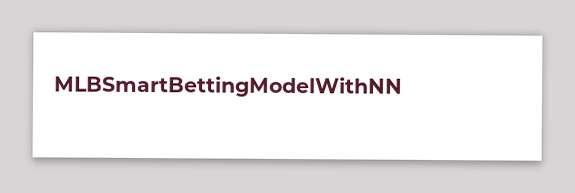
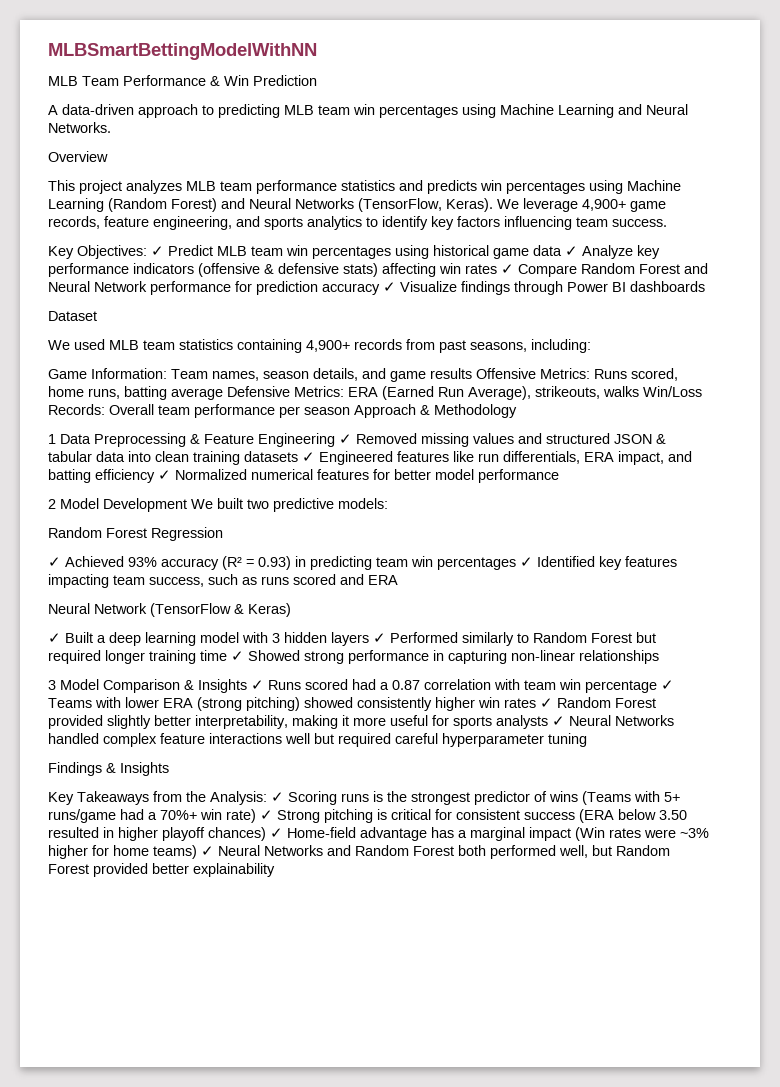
(403, 86) none -> [48,75,317,86] [48,104,688,118] [48,122,111,133] [48,151,108,162] [48,180,681,194] [48,198,666,212] [48,216,667,230] [48,245,660,259] [48,263,708,277] [48,281,705,295] [48,311,97,321] [48,339,591,353] [48,368,678,382] [48,386,702,400] [48,404,517,418] [48,433,666,447] [48,451,692,465] [48,469,559,483] [48,498,388,512] [48,527,223,541] [48,556,677,570] [48,574,398,588] [48,603,291,617] [48,632,656,646] [48,650,659,664] [48,679,674,693] [48,697,656,711] [48,715,674,729] [48,733,587,747] [48,762,169,776] [48,791,680,805] [48,809,687,823] [48,827,709,841] [48,845,670,859] [48,863,275,877] // MLB Team Performance & Win Prediction // A data-driven approach to predicting MLB team win percentages using Machine Learning and Neural Networks. // Overview // This project analyzes MLB team performance statistics and predicts win percentages using Machine Learning (Random Forest) and Neural Networks (TensorFlow, Keras). We leverage 4,900+ game records, feature engineering, and sports analytics to identify key factors influencing team success. // Key Objectives: ✓ Predict MLB team win percentages using historical game data ✓ Analyze key performance indicators (offensive & defensive stats) affecting win rates ✓ Compare Random Forest and Neural Network performance for prediction accuracy ✓ Visualize findings through Power BI dashboards // Dataset // We used MLB team statistics containing 4,900+ records from past seasons, including: // Game Information: Team names, season details, and game results Offensive Metrics: Runs scored, home runs, batting average Defensive Metrics: ERA (Earned Run Average), strikeouts, walks Win/Loss Records: Overall team performance per season Approach & Methodology // 1 Data Preprocessing & Feature Engineering ✓ Removed missing values and structured JSON & tabular data into clean training datasets ✓ Engineered features like run differentials, ERA impact, and batting efficiency ✓ Normalized numerical features for better model performance // 2 Model Development We built two predictive models: // Random Forest Regression // ✓ Achieved 93% accuracy (R² = 0.93) in predicting team win percentages ✓ Identified key features impacting team success, such as runs scored and ERA // Neural Network (TensorFlow & Keras) // ✓ Built a deep learning model with 3 hidden layers ✓ Performed similarly to Random Forest but required longer training time ✓ Showed strong performance in capturing non-linear relationships // 3 Model Comparison & Insights ✓ Runs scored had a 0.87 correlation with team win percentage ✓ Teams with lower ERA (strong pitching) showed consistently higher win rates ✓ Random Forest provided slightly better interpretability, making it more useful for sports analysts ✓ Neural Networks handled complex feature interactions well but required careful hyperparameter tuning // Findings & Insights // Key Takeaways from the Analysis: ✓ Scoring runs is the strongest predictor of wins (Teams with 5+ runs/game had a 70%+ win rate) ✓ Strong pitching is critical for consistent success (ERA below 3.50 resulted in higher playoff chances) ✓ Home-field advantage has a marginal impact (Win rates were ~3% higher for home teams) ✓ Neural Networks and Random Forest both performed well, but Random Forest provided better explainability

